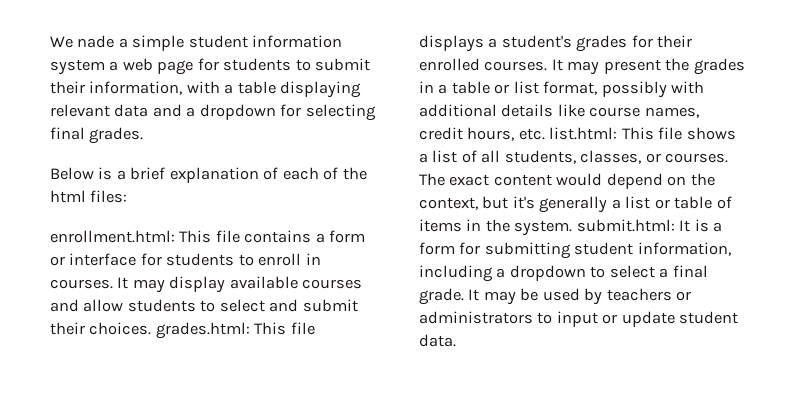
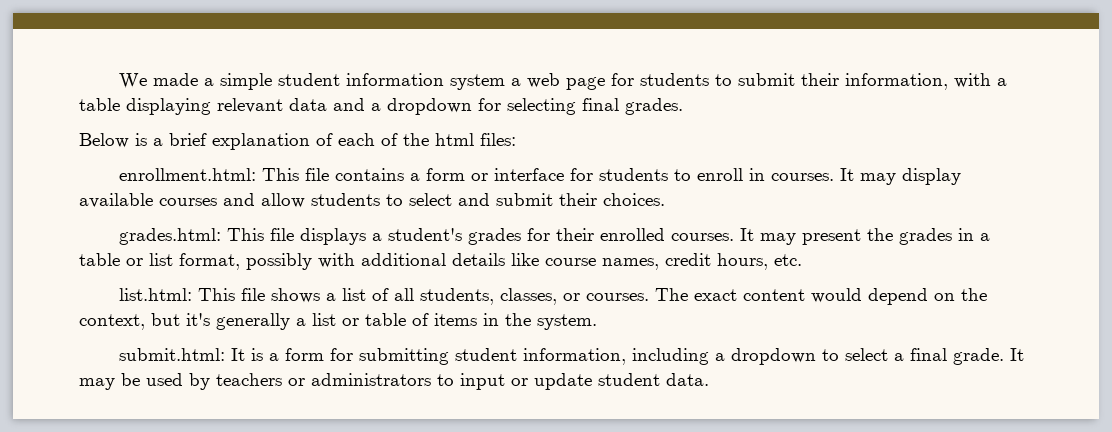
[77,35,115,48] nade -> [153,73,199,86] made
(152, 328) none -> (665, 199) //
(545, 134) none -> (802, 260) //
(573, 228) none -> (597, 322) //

